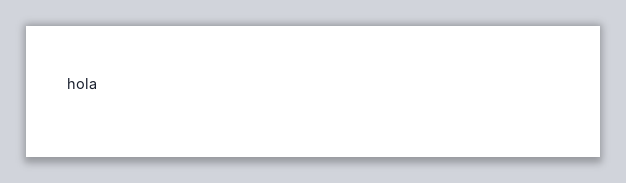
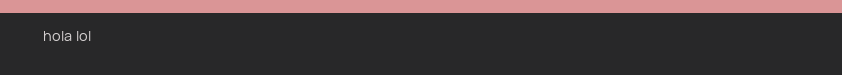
(97, 84) none -> [75,31,91,41] lol

